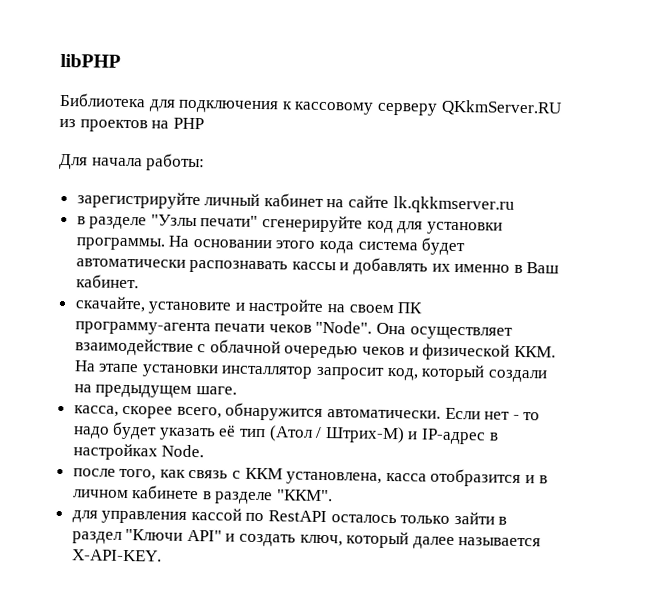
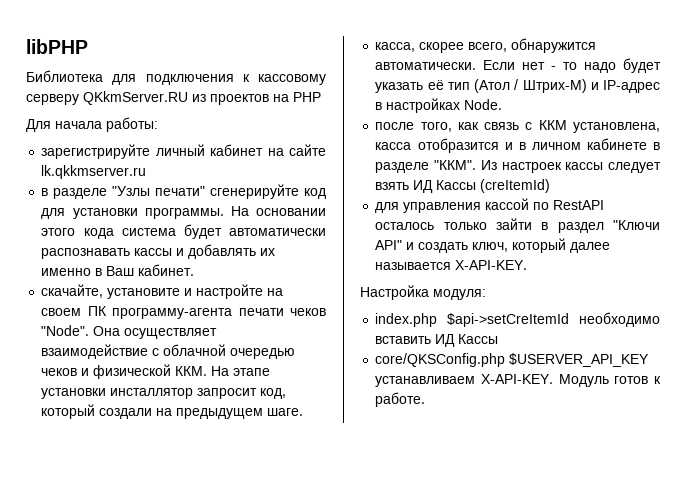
(334, 495) none -> [480,160,661,173] [375,179,551,193] Из настроек кассы следует взять ИД Кассы (creItemId)
(162, 555) none -> [360,285,486,300] [375,312,660,327] [375,334,499,347] [375,353,650,367] [375,374,661,387] [375,392,426,407] // Настройка модуля: // index.php $api->setCreItemId необходимо вставить ИД Кассы // core/QKSConfig.php $USERVER_API_KEY устанавливаем X-API-KEY. Модуль готов к работе.

